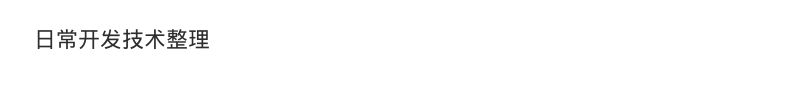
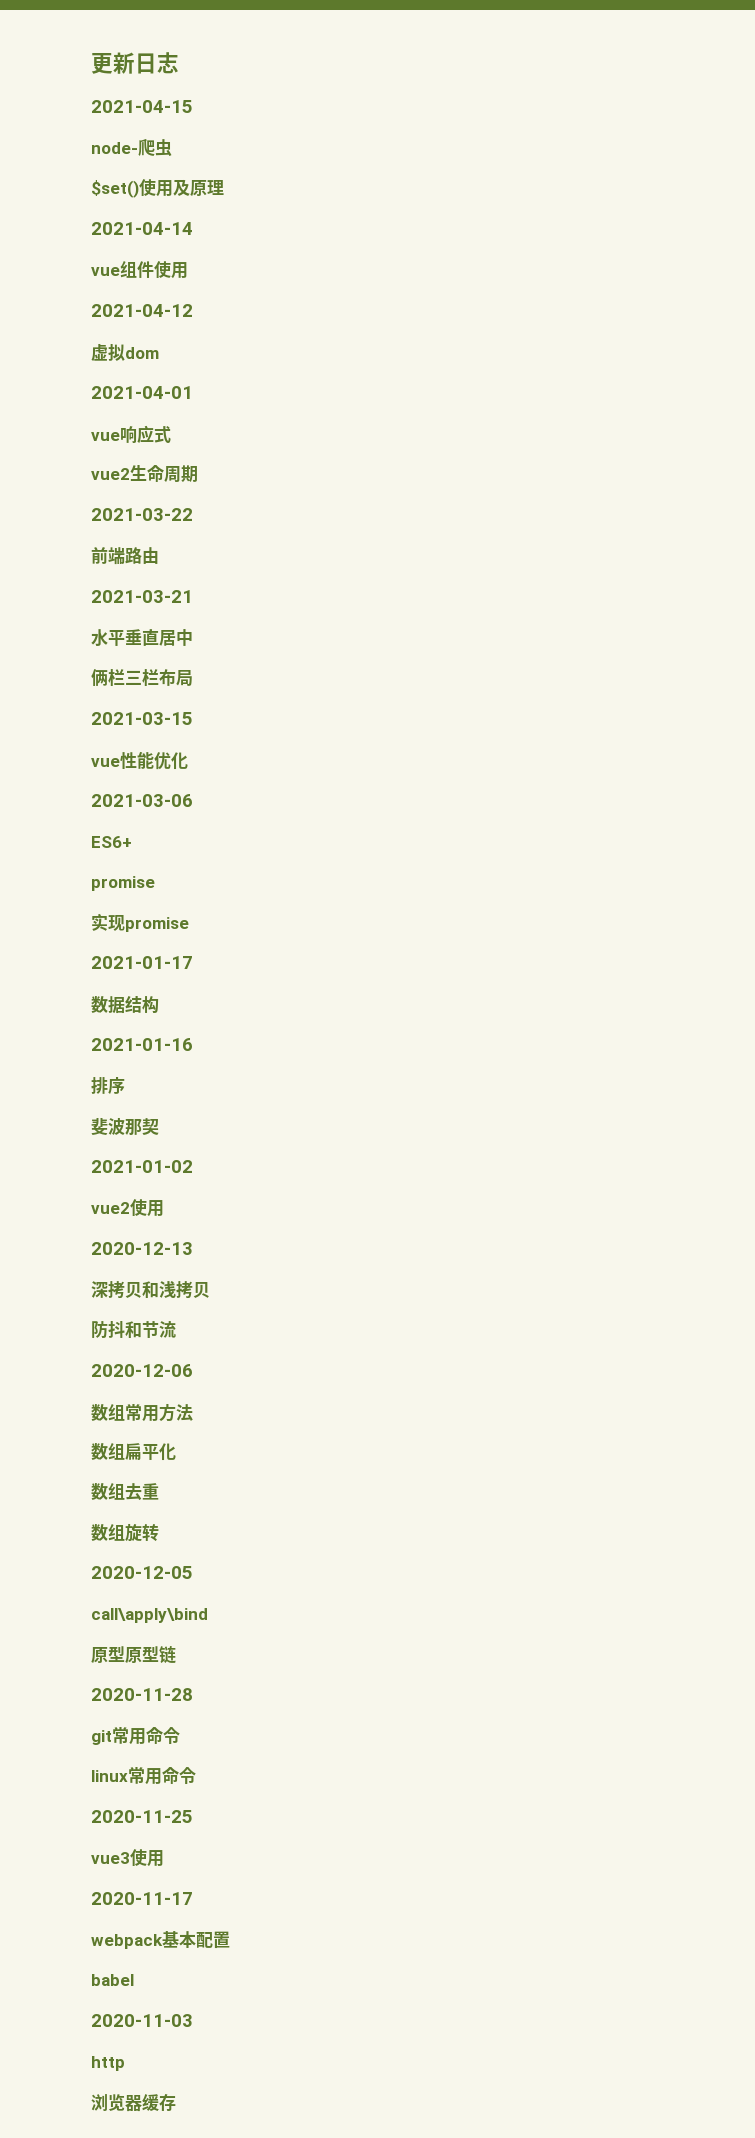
[34,29,210,50] 日常开发技术整理 -> [91,52,179,74] [91,100,193,113] [91,139,172,157] [91,179,224,198] [91,222,193,235] [91,261,188,279] [91,304,193,317] [91,343,159,361] [91,386,193,399] [91,425,171,444] [91,465,198,482] [91,508,193,521] [91,547,159,565] [91,590,193,603] [91,629,193,646] [91,669,193,686] [91,712,193,725] [91,751,188,770] [91,794,193,807] [91,836,132,848] [91,876,155,891] [91,913,189,932] [91,956,193,969] [91,995,159,1014] [91,1038,193,1051] [91,1077,125,1094] [91,1117,159,1136] [91,1160,193,1173] [91,1199,164,1217] [91,1242,193,1255] [91,1281,210,1299] [91,1321,176,1338] [91,1364,193,1377] [91,1403,193,1422] [91,1443,176,1461] [91,1483,159,1501] [91,1523,159,1542] [91,1566,193,1579] [91,1608,208,1623] [91,1645,176,1664] [91,1688,193,1701] [91,1727,180,1745] [91,1767,196,1785] [91,1810,193,1823] [91,1849,164,1867] [91,1892,193,1905] [91,1931,230,1949] [91,1974,134,1986] [91,2014,193,2027] [91,2056,125,2071] [91,2093,176,2112] 更新日志 // 2021-04-15 // node-爬虫 // $set()使用及原理 // 2021-04-14 // vue组件使用 // 2021-04-12 // 虚拟dom // 2021-04-01 // vue响应式 // vue2生命周期 // 2021-03-22 // 前端路由 // 2021-03-21 // 水平垂直居中 // 俩栏三栏布局 // 2021-03-15 // vue性能优化 // 2021-03-06 // ES6+ // promise // 实现promise // 2021-01-17 // 数据结构 // 2021-01-16 // 排序 // 斐波那契 // 2021-01-02 // vue2使用 // 2020-12-13 // 深拷贝和浅拷贝 // 防抖和节流 // 2020-12-06 // 数组常用方法 // 数组扁平化 // 数组去重 // 数组旋转 // 2020-12-05 // call\apply\bind // 原型原型链 // 2020-11-28 // git常用命令 // linux常用命令 // 2020-11-25 // vue3使用 // 2020-11-17 // webpack基本配置 // babel // 2020-11-03 // http // 浏览器缓存

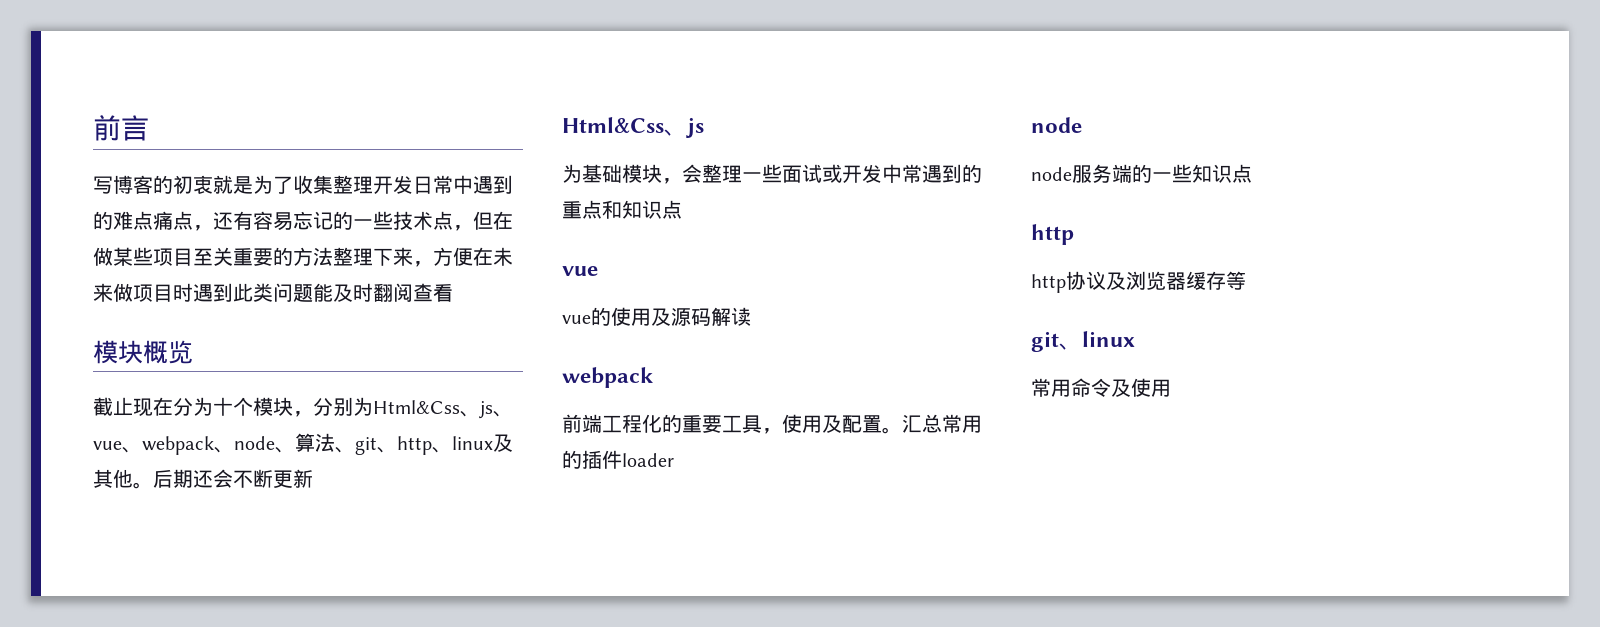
[91,52,179,74] [91,100,193,113] [91,139,172,157] [91,179,224,198] [91,222,193,235] [91,261,188,279] [91,304,193,317] [91,343,159,361] [91,386,193,399] [91,425,171,444] [91,465,198,482] [91,508,193,521] [91,547,159,565] [91,590,193,603] [91,629,193,646] [91,669,193,686] [91,712,193,725] [91,751,188,770] [91,794,193,807] [91,836,132,848] [91,876,155,891] [91,913,189,932] [91,956,193,969] [91,995,159,1014] [91,1038,193,1051] [91,1077,125,1094] [91,1117,159,1136] [91,1160,193,1173] [91,1199,164,1217] [91,1242,193,1255] [91,1281,210,1299] [91,1321,176,1338] [91,1364,193,1377] [91,1403,193,1422] [91,1443,176,1461] [91,1483,159,1501] [91,1523,159,1542] [91,1566,193,1579] [91,1608,208,1623] [91,1645,176,1664] [91,1688,193,1701] [91,1727,180,1745] [91,1767,196,1785] [91,1810,193,1823] [91,1849,164,1867] [91,1892,193,1905] [91,1931,230,1949] [91,1974,134,1986] [91,2014,193,2027] [91,2056,125,2071] [91,2093,176,2112] 更新日志 // 2021-04-15 // node-爬虫 // $set()使用及原理 // 2021-04-14 // vue组件使用 // 2021-04-12 // 虚拟dom // 2021-04-01 // vue响应式 // vue2生命周期 // 2021-03-22 // 前端路由 // 2021-03-21 // 水平垂直居中 // 俩栏三栏布局 // 2021-03-15 // vue性能优化 // 2021-03-06 // ES6+ // promise // 实现promise // 2021-01-17 // 数据结构 // 2021-01-16 // 排序 // 斐波那契 // 2021-01-02 // vue2使用 // 2020-12-13 // 深拷贝和浅拷贝 // 防抖和节流 // 2020-12-06 // 数组常用方法 // 数组扁平化 // 数组去重 // 数组旋转 // 2020-12-05 // call\apply\bind // 原型原型链 // 2020-11-28 // git常用命令 // linux常用命令 // 2020-11-25 // vue3使用 // 2020-11-17 // webpack基本配置 // babel // 2020-11-03 // http // 浏览器缓存 -> [93,115,149,141] [93,175,513,194] [93,211,513,231] [93,247,513,267] [93,283,453,302] [93,340,193,364] [93,397,513,419] [93,433,513,455] [93,469,313,489] [562,117,704,138] [562,164,982,184] [562,200,682,219] [562,266,598,276] [562,307,751,326] [562,367,653,388] [562,414,982,434] [562,450,674,469] [1031,117,1082,133] [1031,164,1252,183] [1031,224,1074,245] [1031,271,1246,293] [1031,331,1135,352] [1031,378,1171,397] 前言 // 写博客的初衷就是为了收集整理开发日常中遇到的难点痛点，还有容易忘记的一些技术点，但在做某些项目至关重要的方法整理下来，方便在未来做项目时遇到此类问题能及时翻阅查看 // 模块概览 // 截止现在分为十个模块，分别为Html&Css、js、vue、webpack、node、算法、git、http、linux及其他。后期还会不断更新 // Html&Css、js // 为基础模块，会整理一些面试或开发中常遇到的重点和知识点 // vue // vue的使用及源码解读 // webpack // 前端工程化的重要工具，使用及配置。汇总常用的插件loader // node // node服务端的一些知识点 // http // http协议及浏览器缓存等 // git、linux // 常用命令及使用

